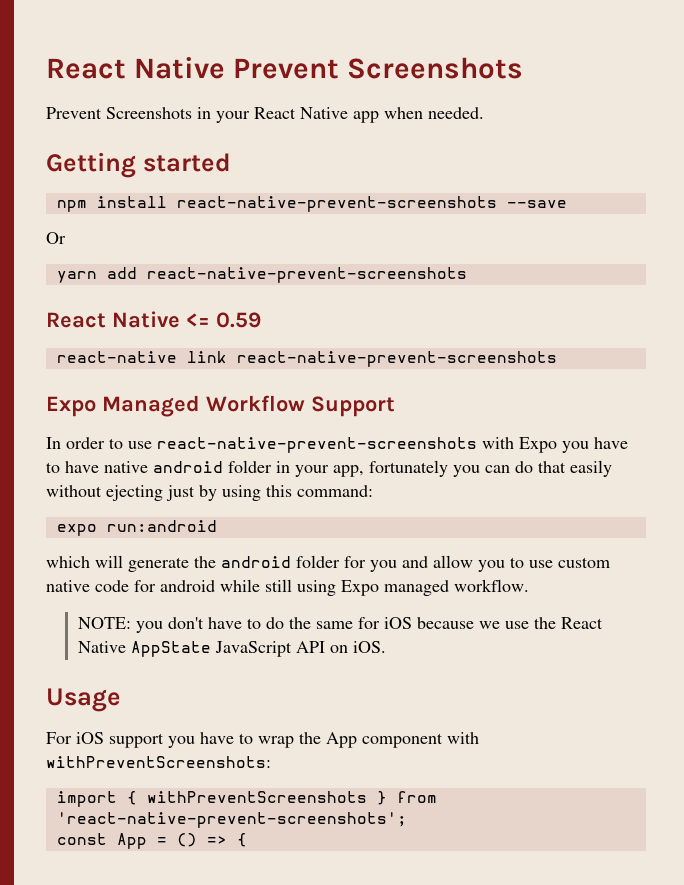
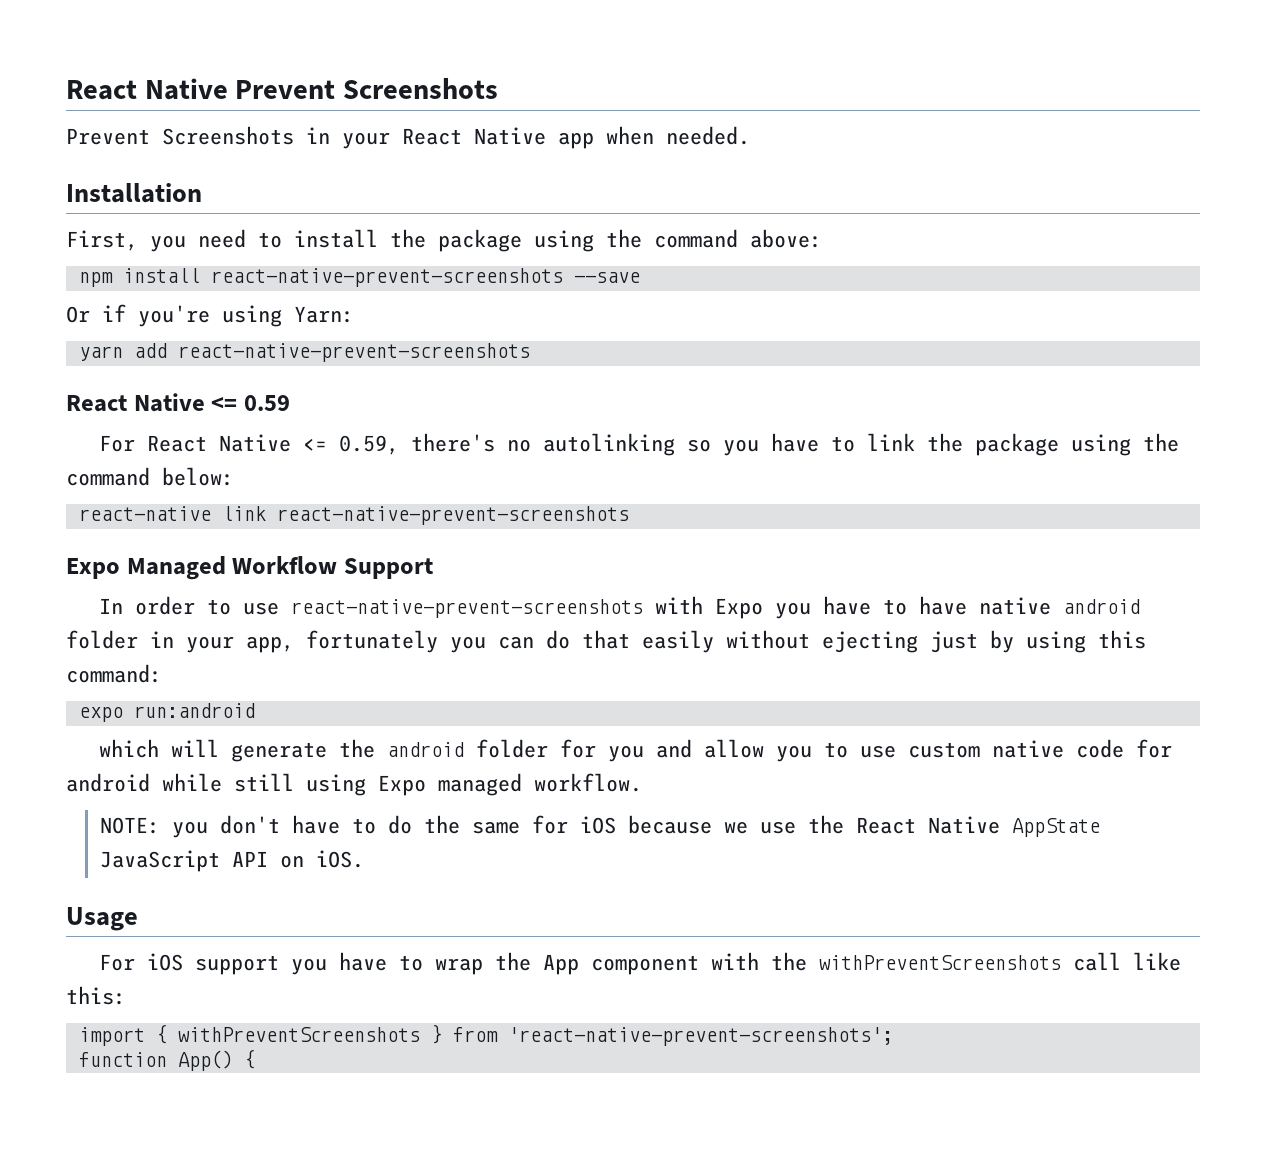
[46,152,231,178] Getting started -> [66,183,202,203] [66,229,822,252] Installation // First, you need to install the package using the command above:
(66, 238) none -> [102,304,354,327] if you're using Yarn:
(261, 320) none -> [99,433,1180,456] [66,467,234,486] // For React Native <= 0.59, there's no autolinking so you have to link the package using the command below:
[46,756,271,768] withPreventScreenshots: -> [771,952,1182,971] [66,986,126,1005] the withPreventScreenshots call like this:
[56,833,227,849] const App = () => -> [78,1050,233,1071] function App()

